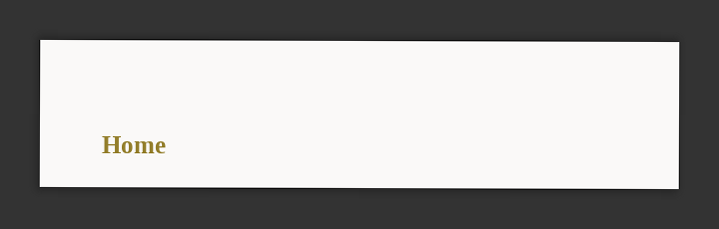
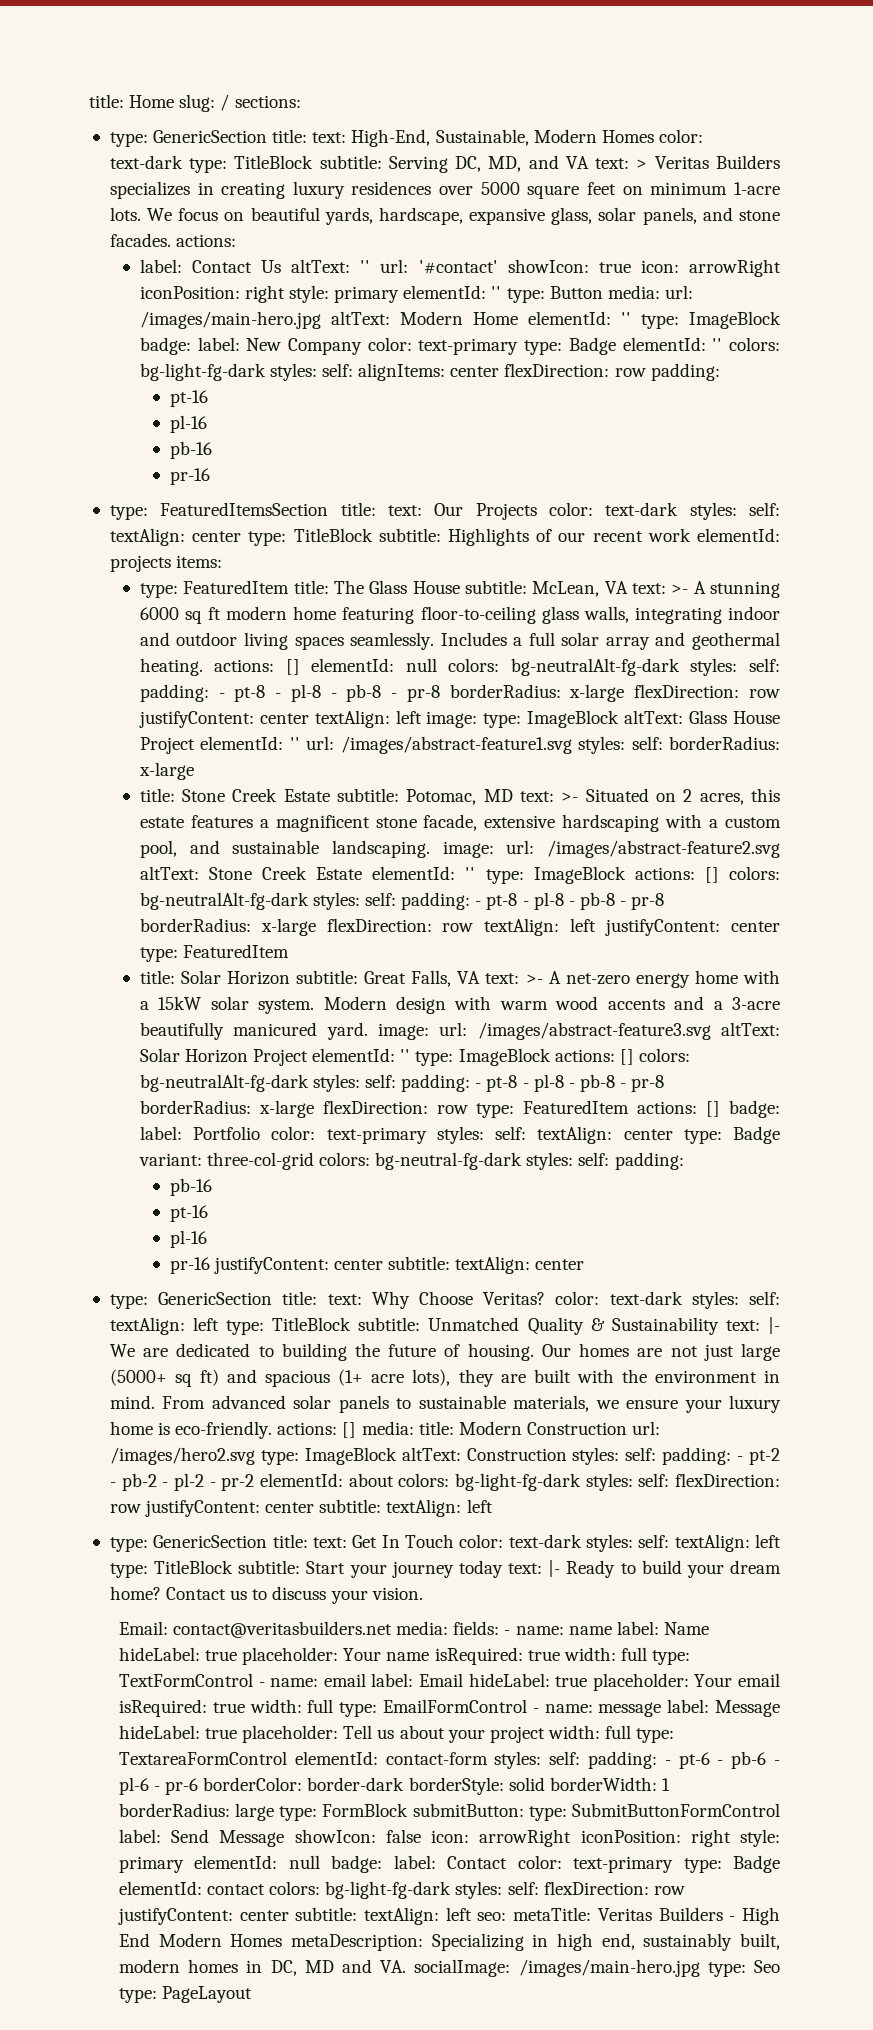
[101,136,166,154] Home -> [89,94,301,112] [109,129,703,147] [109,155,780,173] [109,181,780,199] [109,207,780,225] [109,233,237,247] [139,259,781,277] [139,285,694,303] [139,311,782,329] [139,337,780,355] [139,363,720,381] [169,390,208,407] [169,415,207,433] [169,441,212,459] [169,468,210,485] [109,502,780,520] [109,528,781,546] [109,555,223,572] [139,580,780,598] [139,606,780,624] [139,632,781,650] [139,658,780,676] [139,684,780,702] [138,710,781,728] [139,736,780,754] [138,762,194,780] [139,788,780,805] [139,814,782,832] [139,840,781,858] [139,866,780,884] [139,892,665,910] [139,918,781,936] [139,944,289,962] [139,970,780,988] [139,996,780,1014] [139,1022,780,1040] [139,1048,691,1066] [139,1074,665,1092] [139,1100,780,1118] [139,1126,781,1144] [138,1152,684,1170] [169,1178,212,1196] [169,1205,208,1222] [169,1230,207,1248] [169,1256,585,1274] [109,1291,781,1309] [109,1317,781,1335] [109,1343,780,1361] [109,1369,780,1387] [109,1395,781,1413] [109,1421,661,1439] [109,1447,780,1465] [109,1473,780,1491] [109,1499,493,1517] [109,1534,781,1552] [109,1560,781,1578] [109,1586,423,1604] [118,1621,709,1638] [118,1647,691,1665] [118,1673,780,1691] [118,1699,781,1717] [118,1725,675,1743] [118,1751,781,1769] [118,1777,670,1795] [118,1803,780,1821] [118,1829,780,1847] [118,1855,780,1873] [118,1881,685,1899] [117,1907,780,1925] [118,1933,781,1951] [118,1959,780,1977] [118,1986,253,2003] title: Home slug: / sections: // type: GenericSection title: text: High-End, Sustainable, Modern Homes color: text-dark type: TitleBlock subtitle: Serving DC, MD, and VA text: > Veritas Builders specializes in creating luxury residences over 5000 square feet on minimum 1-acre lots. We focus on beautiful yards, hardscape, expansive glass, solar panels, and stone facades. actions: // label: Contact Us altText: '' url: '#contact' showIcon: true icon: arrowRight iconPosition: right style: primary elementId: '' type: Button media: url: /images/main-hero.jpg altText: Modern Home elementId: '' type: ImageBlock badge: label: New Company color: text-primary type: Badge elementId: '' colors: bg-light-fg-dark styles: self: alignItems: center flexDirection: row padding: // pt-16 // pl-16 // pb-16 // pr-16 // type: FeaturedItemsSection title: text: Our Projects color: text-dark styles: self: textAlign: center type: TitleBlock subtitle: Highlights of our recent work elementId: projects items: // type: FeaturedItem title: The Glass House subtitle: McLean, VA text: >- A stunning 6000 sq ft modern home featuring floor-to-ceiling glass walls, integrating indoor and outdoor living spaces seamlessly. Includes a full solar array and geothermal heating. actions: [] elementId: null colors: bg-neutralAlt-fg-dark styles: self: padding: - pt-8 - pl-8 - pb-8 - pr-8 borderRadius: x-large flexDirection: row justifyContent: center textAlign: left image: type: ImageBlock altText: Glass House Project elementId: '' url: /images/abstract-feature1.svg styles: self: borderRadius: x-large // title: Stone Creek Estate subtitle: Potomac, MD text: >- Situated on 2 acres, this estate features a magnificent stone facade, extensive hardscaping with a custom pool, and sustainable landscaping. image: url: /images/abstract-feature2.svg altText: Stone Creek Estate elementId: '' type: ImageBlock actions: [] colors: bg-neutralAlt-fg-dark styles: self: padding: - pt-8 - pl-8 - pb-8 - pr-8 borderRadius: x-large flexDirection: row textAlign: left justifyContent: center type: FeaturedItem // title: Solar Horizon subtitle: Great Falls, VA text: >- A net-zero energy home with a 15kW solar system. Modern design with warm wood accents and a 3-acre beautifully manicured yard. image: url: /images/abstract-feature3.svg altText: Solar Horizon Project elementId: '' type: ImageBlock actions: [] colors: bg-neutralAlt-fg-dark styles: self: padding: - pt-8 - pl-8 - pb-8 - pr-8 borderRadius: x-large flexDirection: row type: FeaturedItem actions: [] badge: label: Portfolio color: text-primary styles: self: textAlign: center type: Badge variant: three-col-grid colors: bg-neutral-fg-dark styles: self: padding: // pb-16 // pt-16 // pl-16 // pr-16 justifyContent: center subtitle: textAlign: center // type: GenericSection title: text: Why Choose Veritas? color: text-dark styles: self: textAlign: left type: TitleBlock subtitle: Unmatched Quality & Sustainability text: |- We are dedicated to building the future of housing. Our homes are not just large (5000+ sq ft) and spacious (1+ acre lots), they are built with the environment in mind. From advanced solar panels to sustainable materials, we ensure your luxury home is eco-friendly. actions: [] media: title: Modern Construction url: /images/hero2.svg type: ImageBlock altText: Construction styles: self: padding: - pt-2 - pb-2 - pl-2 - pr-2 elementId: about colors: bg-light-fg-dark styles: self: flexDirection: row justifyContent: center subtitle: textAlign: left // type: GenericSection title: text: Get In Touch color: text-dark styles: self: textAlign: left type: TitleBlock subtitle: Start your journey today text: |- Ready to build your dream home? Contact us to discuss your vision. // Email: contact@veritasbuilders.net media: fields: - name: name label: Name hideLabel: true placeholder: Your name isRequired: true width: full type: TextFormControl - name: email label: Email hideLabel: true placeholder: Your email isRequired: true width: full type: EmailFormControl - name: message label: Message hideLabel: true placeholder: Tell us about your project width: full type: TextareaFormControl elementId: contact-form styles: self: padding: - pt-6 - pb-6 - pl-6 - pr-6 borderColor: border-dark borderStyle: solid borderWidth: 1 borderRadius: large type: FormBlock submitButton: type: SubmitButtonFormControl label: Send Message showIcon: false icon: arrowRight iconPosition: right style: primary elementId: null badge: label: Contact color: text-primary type: Badge elementId: contact colors: bg-light-fg-dark styles: self: flexDirection: row justifyContent: center subtitle: textAlign: left seo: metaTitle: Veritas Builders - High End Modern Homes metaDescription: Specializing in high end, sustainably built, modern homes in DC, MD and VA. socialImage: /images/main-hero.jpg type: Seo type: PageLayout

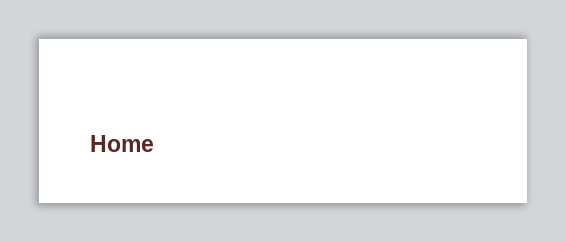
[89,94,301,112] [109,129,703,147] [109,155,780,173] [109,181,780,199] [109,207,780,225] [109,233,237,247] [139,259,781,277] [139,285,694,303] [139,311,782,329] [139,337,780,355] [139,363,720,381] [169,390,208,407] [169,415,207,433] [169,441,212,459] [169,468,210,485] [109,502,780,520] [109,528,781,546] [109,555,223,572] [139,580,780,598] [139,606,780,624] [139,632,781,650] [139,658,780,676] [139,684,780,702] [138,710,781,728] [139,736,780,754] [138,762,194,780] [139,788,780,805] [139,814,782,832] [139,840,781,858] [139,866,780,884] [139,892,665,910] [139,918,781,936] [139,944,289,962] [139,970,780,988] [139,996,780,1014] [139,1022,780,1040] [139,1048,691,1066] [139,1074,665,1092] [139,1100,780,1118] [139,1126,781,1144] [138,1152,684,1170] [169,1178,212,1196] [169,1205,208,1222] [169,1230,207,1248] [169,1256,585,1274] [109,1291,781,1309] [109,1317,781,1335] [109,1343,780,1361] [109,1369,780,1387] [109,1395,781,1413] [109,1421,661,1439] [109,1447,780,1465] [109,1473,780,1491] [109,1499,493,1517] [109,1534,781,1552] [109,1560,781,1578] [109,1586,423,1604] [118,1621,709,1638] [118,1647,691,1665] [118,1673,780,1691] [118,1699,781,1717] [118,1725,675,1743] [118,1751,781,1769] [118,1777,670,1795] [118,1803,780,1821] [118,1829,780,1847] [118,1855,780,1873] [118,1881,685,1899] [117,1907,780,1925] [118,1933,781,1951] [118,1959,780,1977] [118,1986,253,2003] title: Home slug: / sections: // type: GenericSection title: text: High-End, Sustainable, Modern Homes color: text-dark type: TitleBlock subtitle: Serving DC, MD, and VA text: > Veritas Builders specializes in creating luxury residences over 5000 square feet on minimum 1-acre lots. We focus on beautiful yards, hardscape, expansive glass, solar panels, and stone facades. actions: // label: Contact Us altText: '' url: '#contact' showIcon: true icon: arrowRight iconPosition: right style: primary elementId: '' type: Button media: url: /images/main-hero.jpg altText: Modern Home elementId: '' type: ImageBlock badge: label: New Company color: text-primary type: Badge elementId: '' colors: bg-light-fg-dark styles: self: alignItems: center flexDirection: row padding: // pt-16 // pl-16 // pb-16 // pr-16 // type: FeaturedItemsSection title: text: Our Projects color: text-dark styles: self: textAlign: center type: TitleBlock subtitle: Highlights of our recent work elementId: projects items: // type: FeaturedItem title: The Glass House subtitle: McLean, VA text: >- A stunning 6000 sq ft modern home featuring floor-to-ceiling glass walls, integrating indoor and outdoor living spaces seamlessly. Includes a full solar array and geothermal heating. actions: [] elementId: null colors: bg-neutralAlt-fg-dark styles: self: padding: - pt-8 - pl-8 - pb-8 - pr-8 borderRadius: x-large flexDirection: row justifyContent: center textAlign: left image: type: ImageBlock altText: Glass House Project elementId: '' url: /images/abstract-feature1.svg styles: self: borderRadius: x-large // title: Stone Creek Estate subtitle: Potomac, MD text: >- Situated on 2 acres, this estate features a magnificent stone facade, extensive hardscaping with a custom pool, and sustainable landscaping. image: url: /images/abstract-feature2.svg altText: Stone Creek Estate elementId: '' type: ImageBlock actions: [] colors: bg-neutralAlt-fg-dark styles: self: padding: - pt-8 - pl-8 - pb-8 - pr-8 borderRadius: x-large flexDirection: row textAlign: left justifyContent: center type: FeaturedItem // title: Solar Horizon subtitle: Great Falls, VA text: >- A net-zero energy home with a 15kW solar system. Modern design with warm wood accents and a 3-acre beautifully manicured yard. image: url: /images/abstract-feature3.svg altText: Solar Horizon Project elementId: '' type: ImageBlock actions: [] colors: bg-neutralAlt-fg-dark styles: self: padding: - pt-8 - pl-8 - pb-8 - pr-8 borderRadius: x-large flexDirection: row type: FeaturedItem actions: [] badge: label: Portfolio color: text-primary styles: self: textAlign: center type: Badge variant: three-col-grid colors: bg-neutral-fg-dark styles: self: padding: // pb-16 // pt-16 // pl-16 // pr-16 justifyContent: center subtitle: textAlign: center // type: GenericSection title: text: Why Choose Veritas? color: text-dark styles: self: textAlign: left type: TitleBlock subtitle: Unmatched Quality & Sustainability text: |- We are dedicated to building the future of housing. Our homes are not just large (5000+ sq ft) and spacious (1+ acre lots), they are built with the environment in mind. From advanced solar panels to sustainable materials, we ensure your luxury home is eco-friendly. actions: [] media: title: Modern Construction url: /images/hero2.svg type: ImageBlock altText: Construction styles: self: padding: - pt-2 - pb-2 - pl-2 - pr-2 elementId: about colors: bg-light-fg-dark styles: self: flexDirection: row justifyContent: center subtitle: textAlign: left // type: GenericSection title: text: Get In Touch color: text-dark styles: self: textAlign: left type: TitleBlock subtitle: Start your journey today text: |- Ready to build your dream home? Contact us to discuss your vision. // Email: contact@veritasbuilders.net media: fields: - name: name label: Name hideLabel: true placeholder: Your name isRequired: true width: full type: TextFormControl - name: email label: Email hideLabel: true placeholder: Your email isRequired: true width: full type: EmailFormControl - name: message label: Message hideLabel: true placeholder: Tell us about your project width: full type: TextareaFormControl elementId: contact-form styles: self: padding: - pt-6 - pb-6 - pl-6 - pr-6 borderColor: border-dark borderStyle: solid borderWidth: 1 borderRadius: large type: FormBlock submitButton: type: SubmitButtonFormControl label: Send Message showIcon: false icon: arrowRight iconPosition: right style: primary elementId: null badge: label: Contact color: text-primary type: Badge elementId: contact colors: bg-light-fg-dark styles: self: flexDirection: row justifyContent: center subtitle: textAlign: left seo: metaTitle: Veritas Builders - High End Modern Homes metaDescription: Specializing in high end, sustainably built, modern homes in DC, MD and VA. socialImage: /images/main-hero.jpg type: Seo type: PageLayout -> [90,135,154,152] Home

